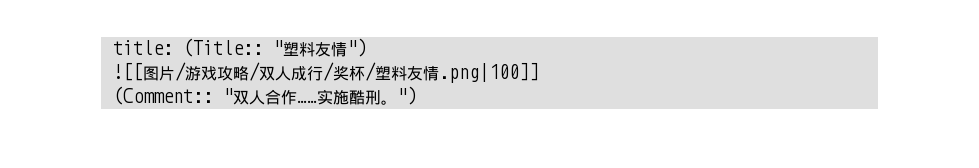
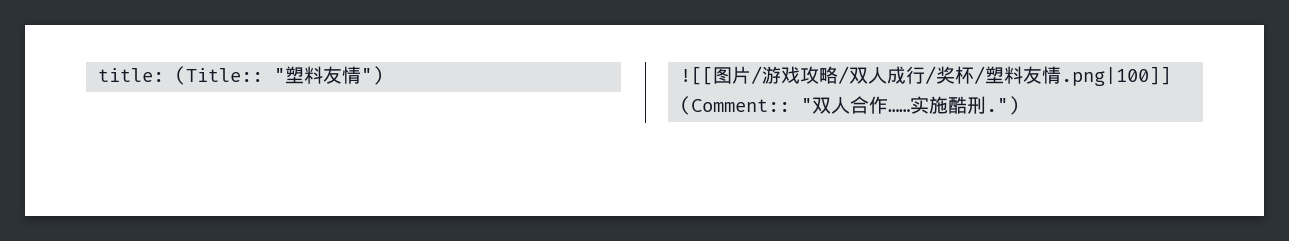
[381,86,417,105] 。") -> [986,96,1019,115] .")

